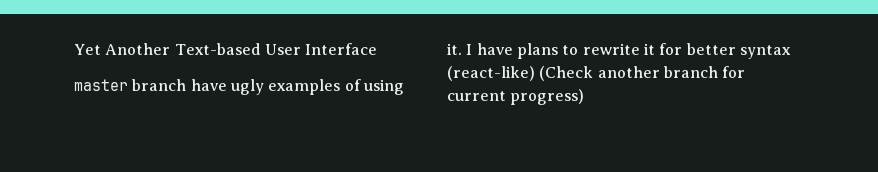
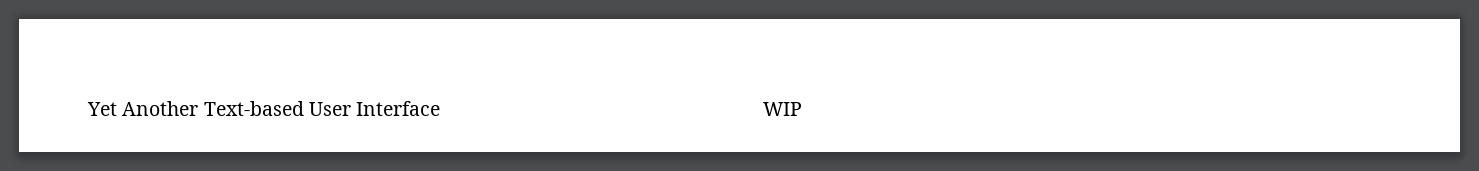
[74,79,404,95] [447,43,791,59] [447,66,746,81] [447,89,585,105] master branch have ugly examples of using it. I have plans to rewrite it for better syntax (react-like) (Check another branch for current progress) -> [763,102,802,116] WIP

